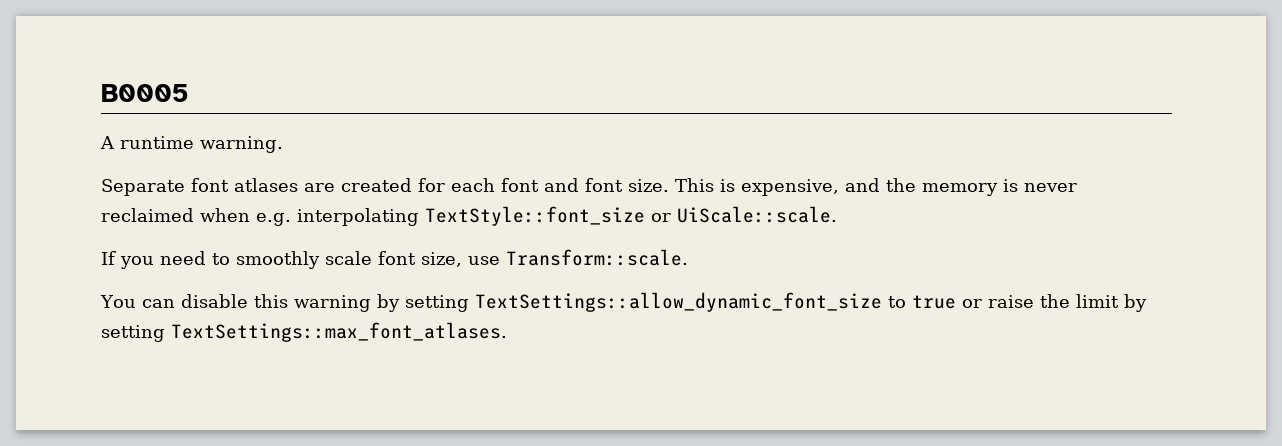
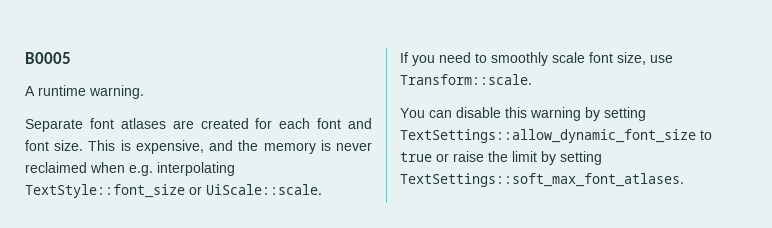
[171,322,507,342] TextSettings::max_font_atlases. -> [400,173,684,187] TextSettings::soft_max_font_atlases.

